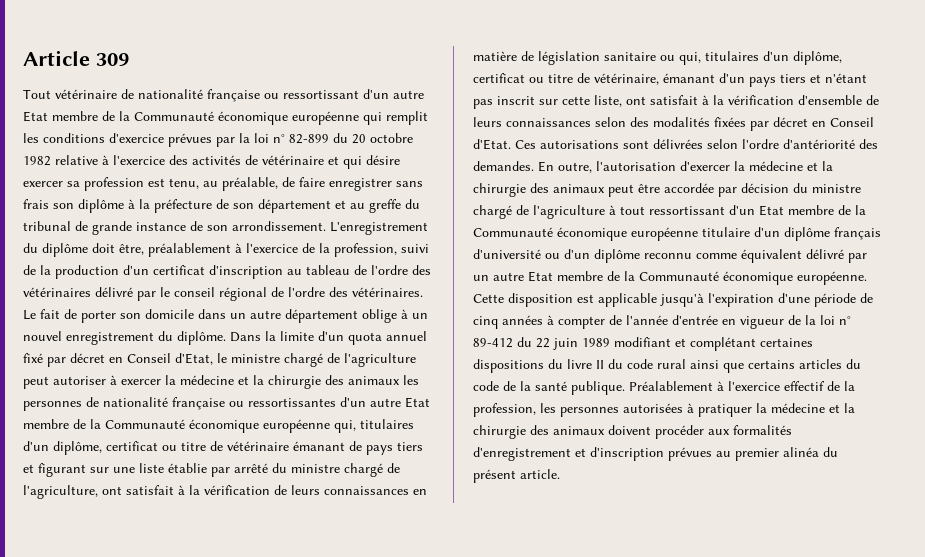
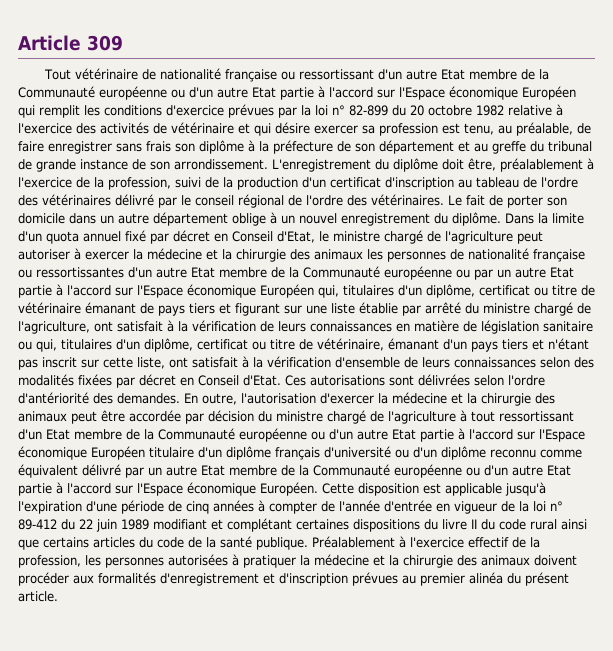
[218,111,359,125] économique européenne -> [99,86,576,100] européenne ou d'un autre Etat partie à l'accord sur l'Espace économique Européen
[189,419,330,433] économique européenne -> [384,266,574,280] [18,284,314,298] européenne ou par un autre Etat partie à l'accord sur l'Espace économique Européen
[557,227,698,241] économique européenne -> [239,428,585,442] [18,446,145,460] européenne ou d'un autre Etat partie à l'accord sur l'Espace économique Européen
[723,271,867,285] économique européenne. -> [394,464,571,478] [18,482,318,496] européenne ou d'un autre Etat partie à l'accord sur l'Espace économique Européen.

